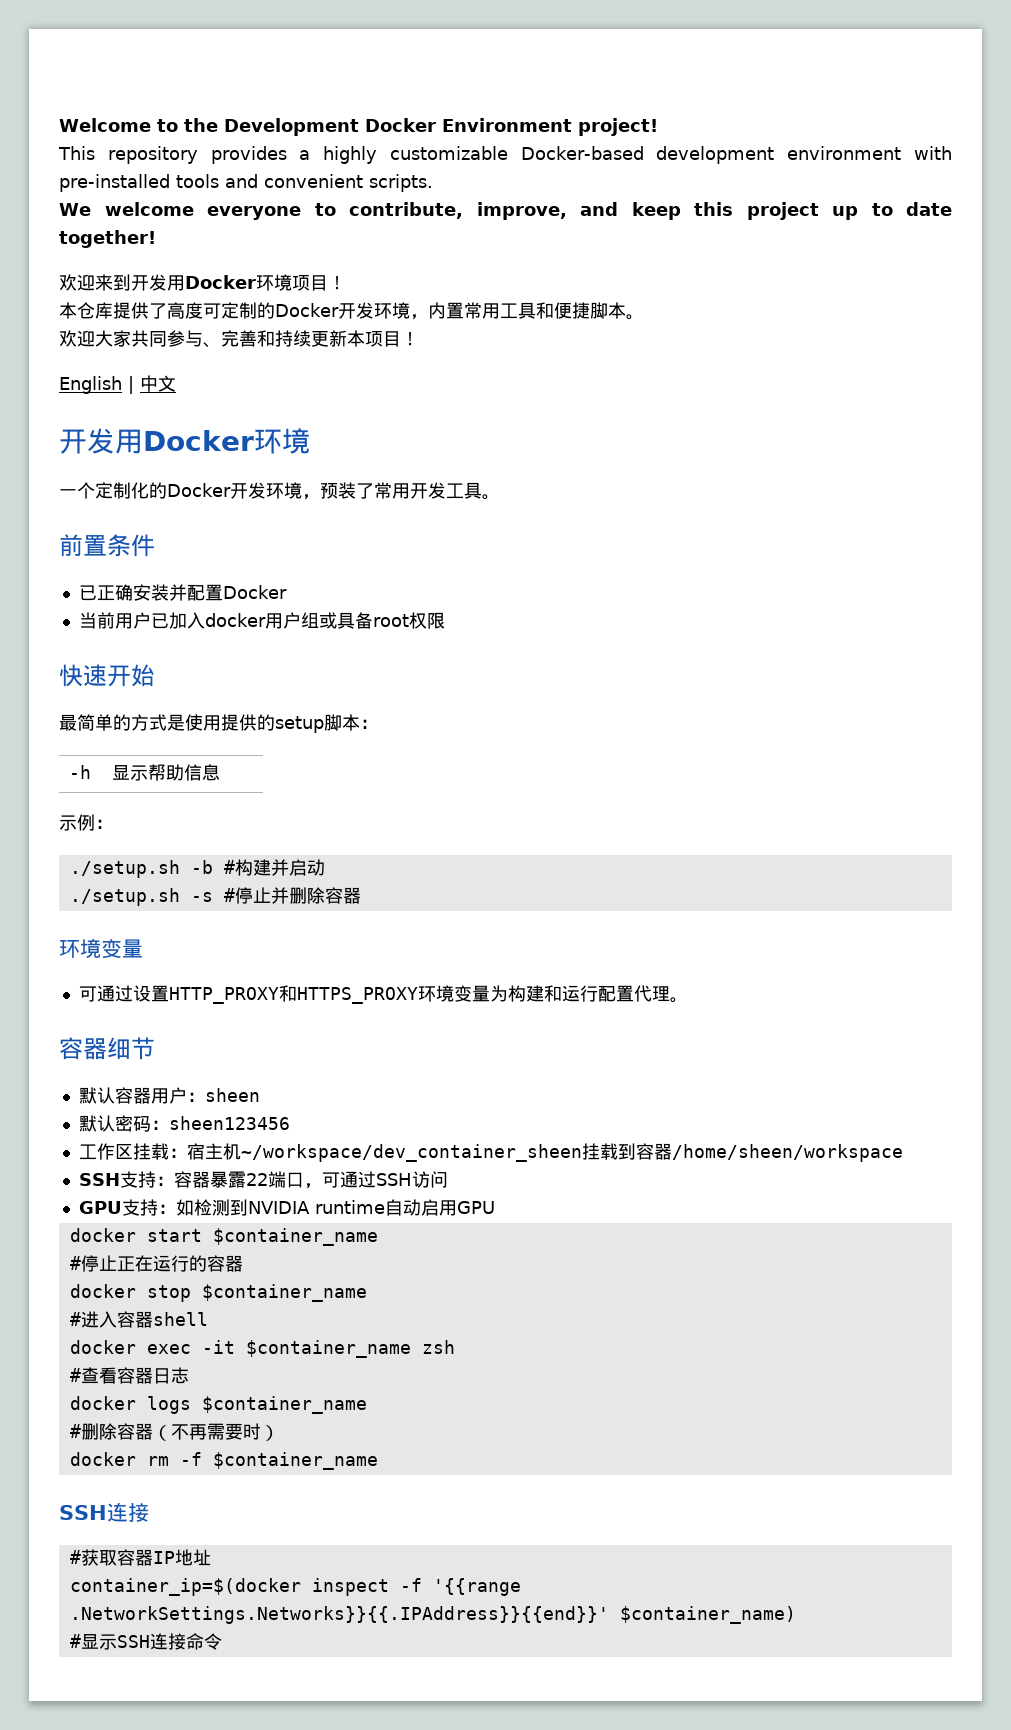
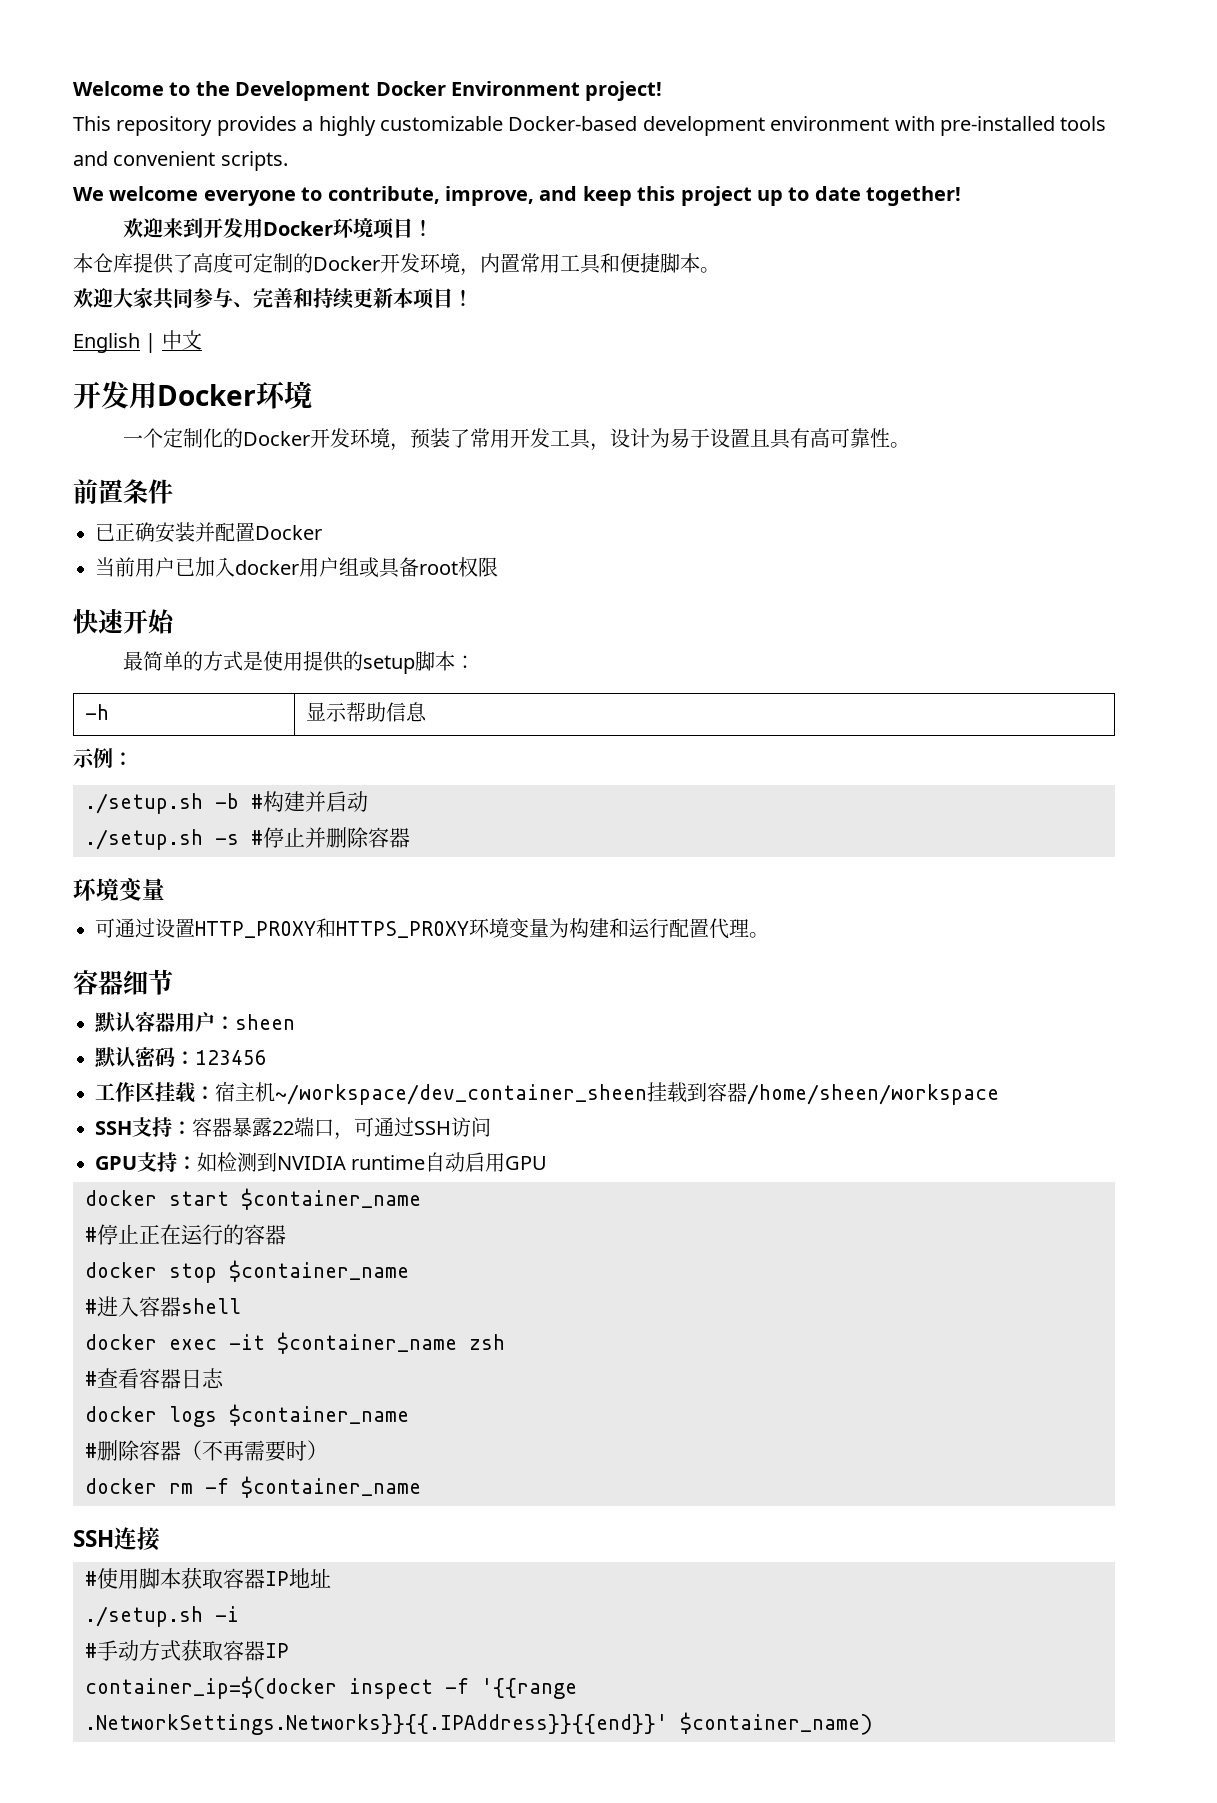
(482, 490) none -> [589,428,890,451] ，设计为易于设置且具有高可靠性
[168,1116,290,1130] sheen123456 -> [195,1050,267,1065] 123456
(81, 1557) none -> [97,1568,181,1589] 使用脚本
(211, 1557) none -> [85,1606,239,1627] [85,1639,289,1661] // ./setup.sh -i // #手动方式获取容器IP
[69,1633,222,1650] // #显示SSH连接命令 -> (873, 1723) none

